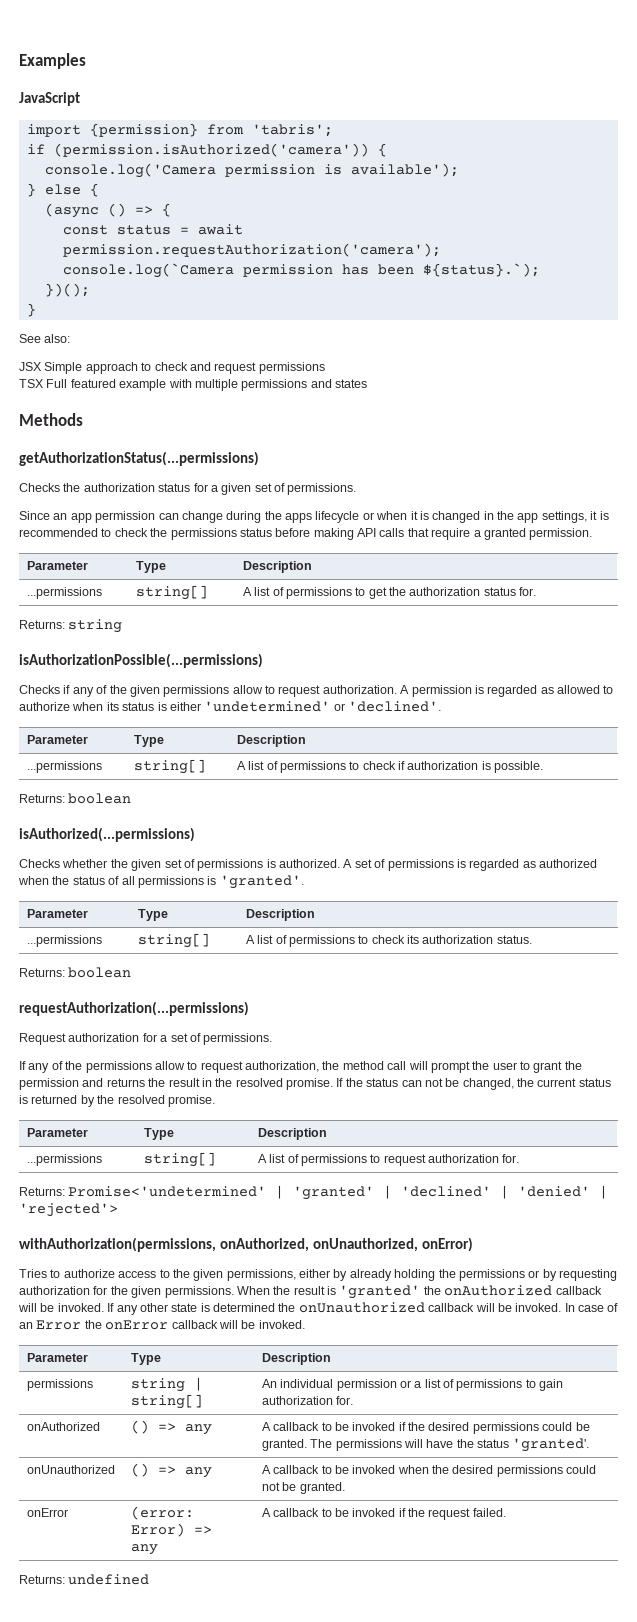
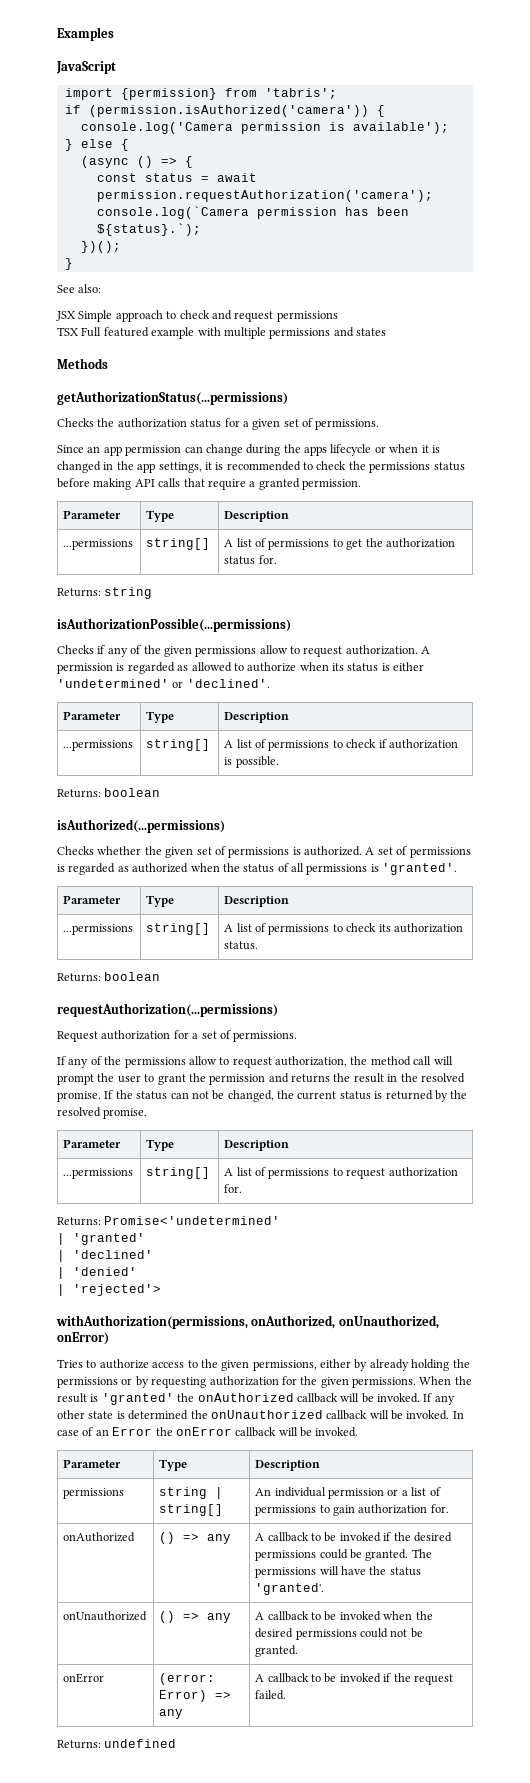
(267, 1191) none -> (281, 1220) //
(375, 1193) none -> (145, 1239) //
(492, 1191) none -> (153, 1254) //
(591, 1191) none -> (137, 1271) //

